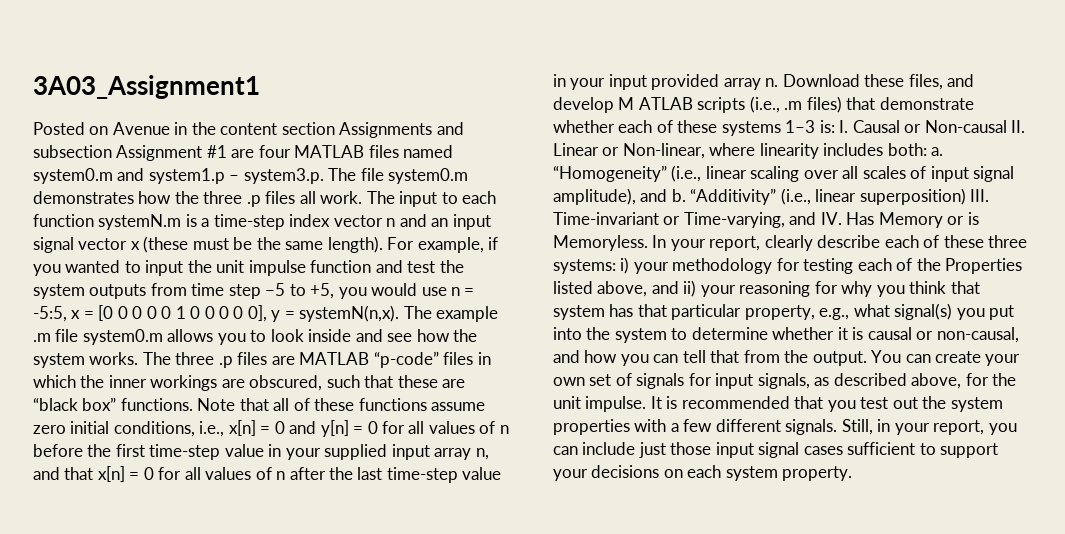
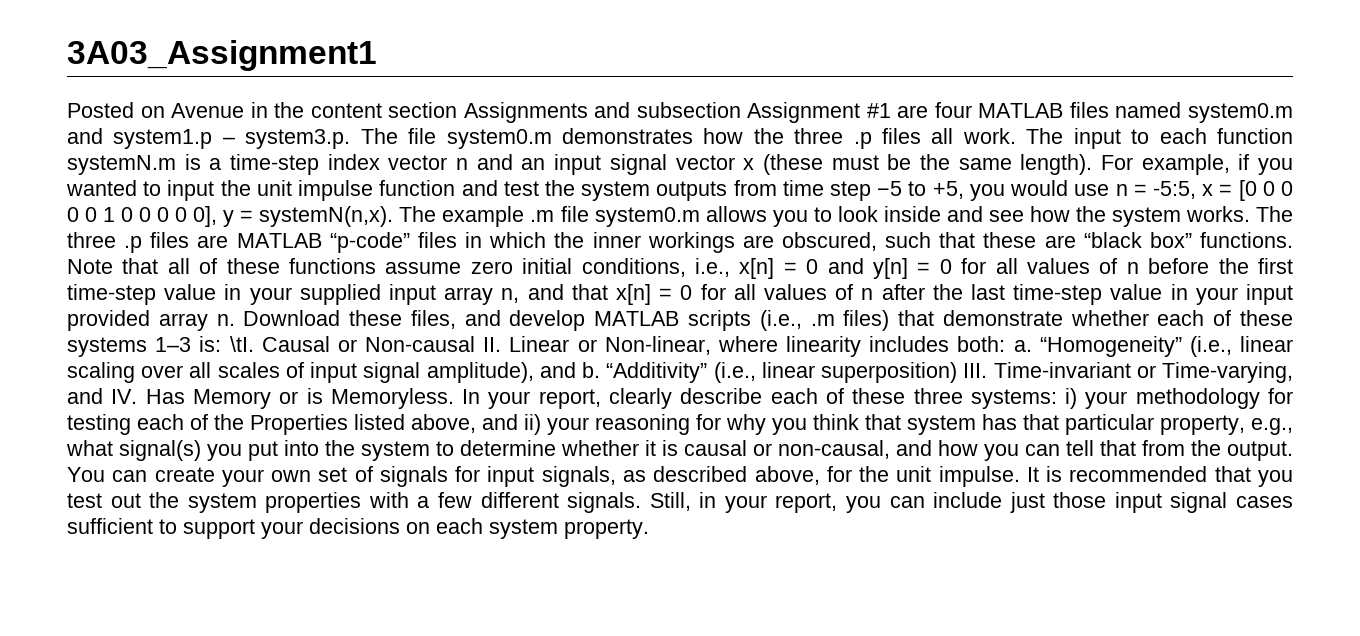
[618,97,693,110] M ATLAB -> [594,311,680,326] MATLAB
[839,120,849,133] I. -> [229,336,254,352] \tI.

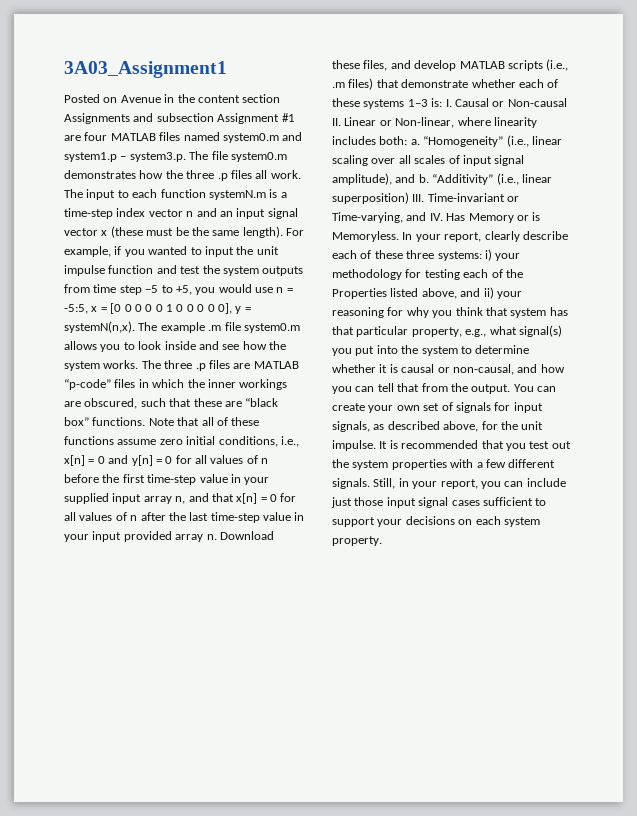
[229,336,254,352] \tI. -> [445,99,452,107] I.

